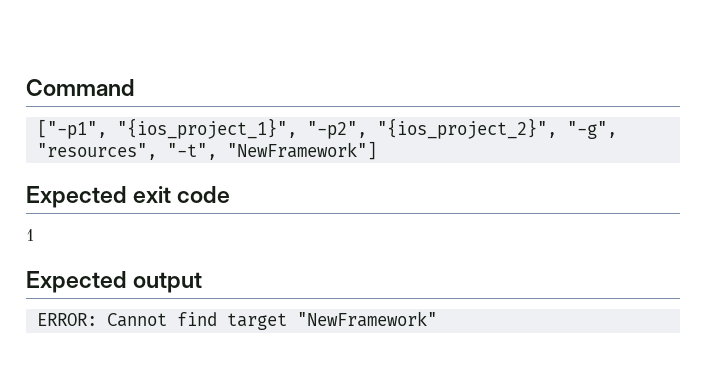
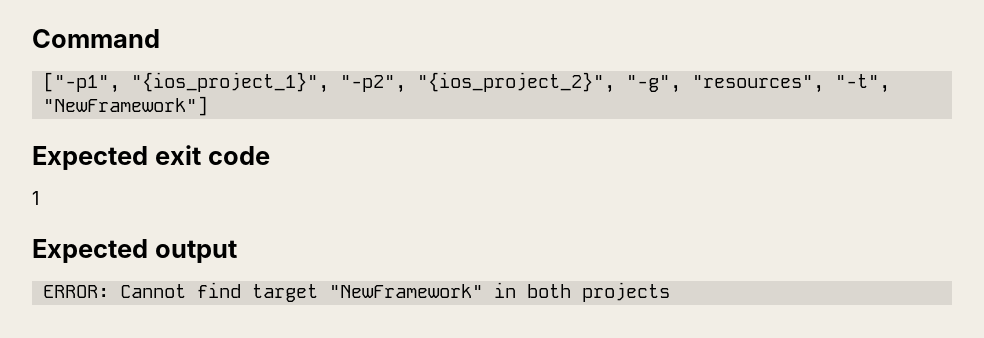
(437, 319) none -> [493,282,670,302] in both projects

